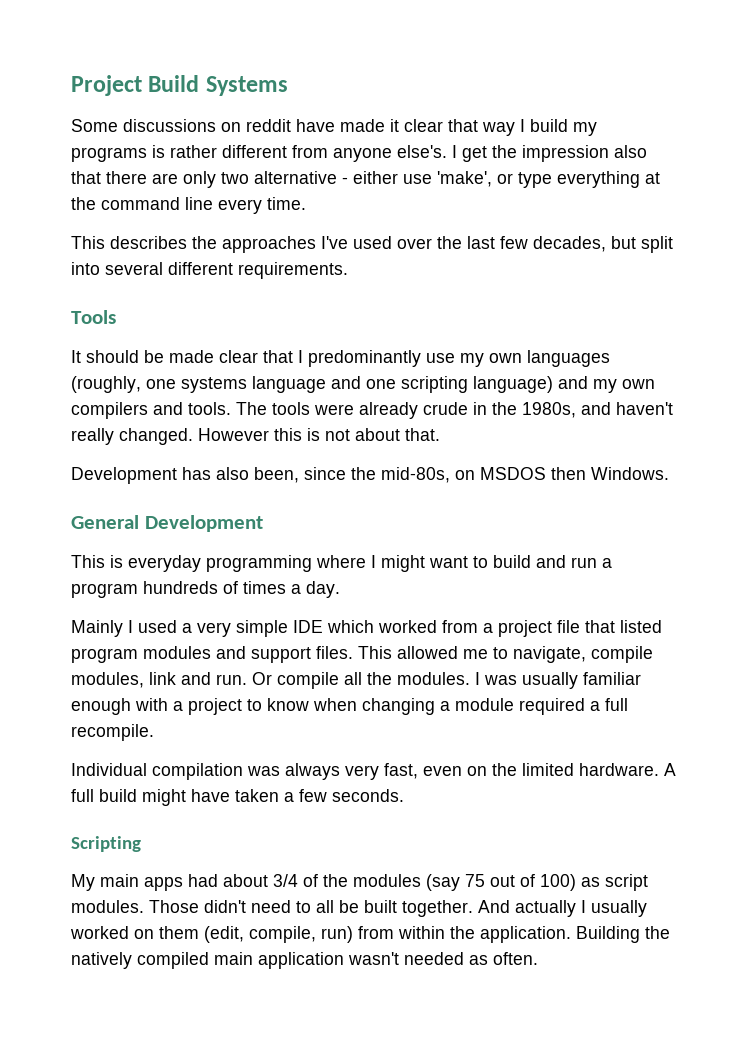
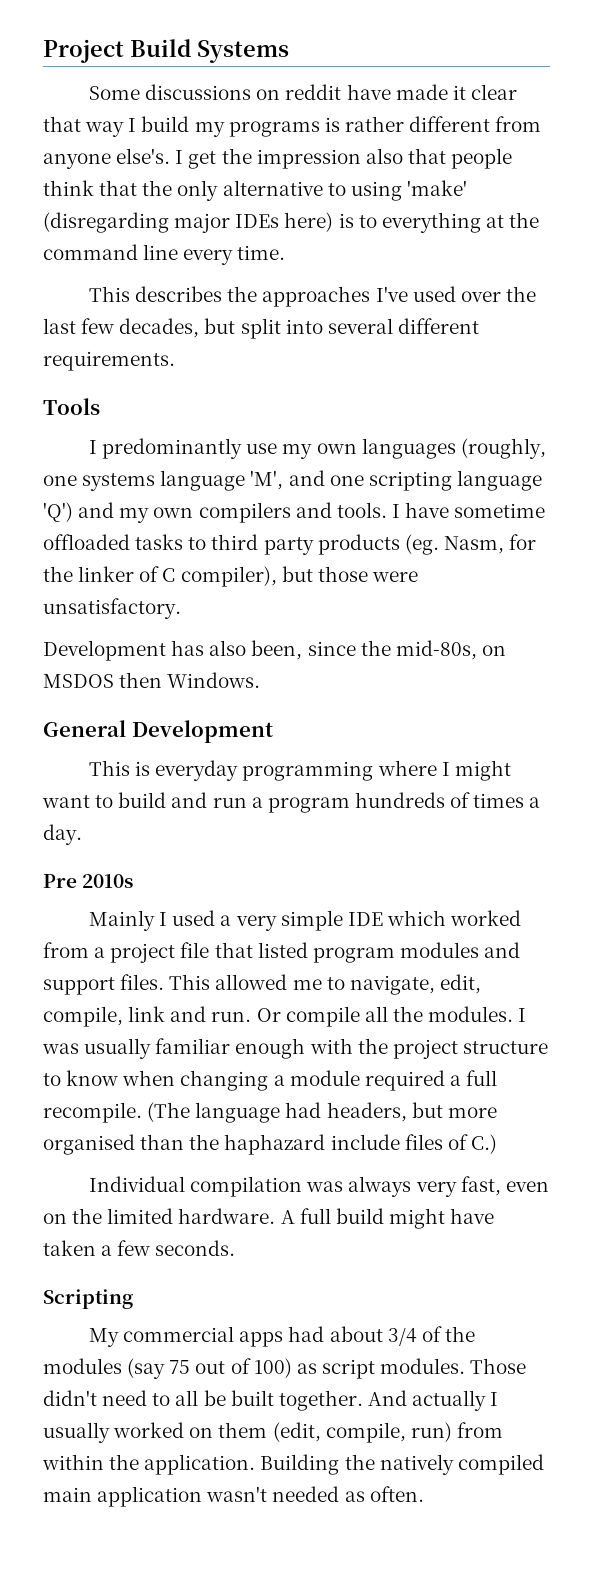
[106,171,552,188] there are only two alternative - either use 'make', or type -> [451,148,513,169] [43,180,467,201] [43,212,377,233] people think that the only alternative to using 'make' (disregarding major IDEs here) is to
[71,350,293,363] It should be made clear that -> (100, 406) none
(326, 384) none -> [250,470,284,490] 'M',
[473,376,553,393] language) -> [456,470,542,491] [43,502,73,522] language 'Q')
[236,402,673,419] [71,428,440,445] The tools were already crude in the 1980s, and haven't really changed. However this is not about that. -> [391,502,546,518] [43,534,537,555] [43,566,418,587] [43,598,181,619] I have sometime offloaded tasks to third party products (eg. Nasm, for the linker of C compiler), but those were unsatisfactory.
(340, 589) none -> [43,874,134,888] // Pre 2010s
[591,646,653,663] [71,672,144,688] compile modules, -> [439,974,481,994] [43,1006,123,1027] edit, compile,
[173,698,242,715] a project -> [357,1038,548,1059] the project structure
(154, 732) none -> [147,1102,497,1123] [43,1134,497,1155] (The language had headers, but more organised than the haphazard include files of C.)
[100,874,139,887] main -> [123,1326,235,1342] commercial

